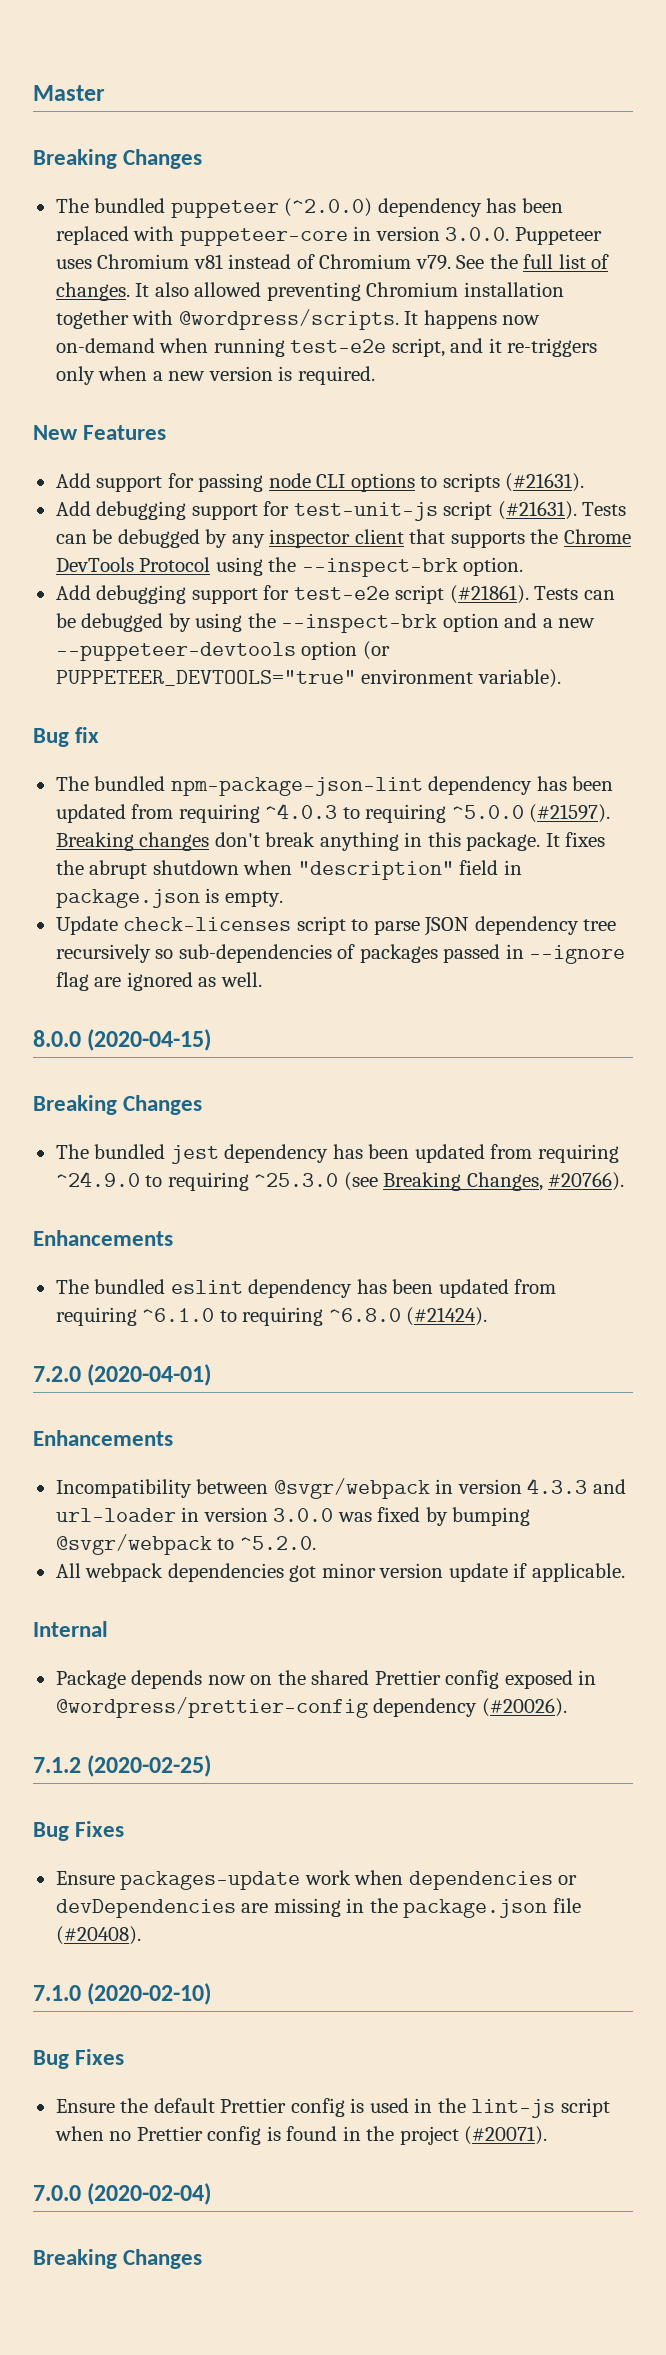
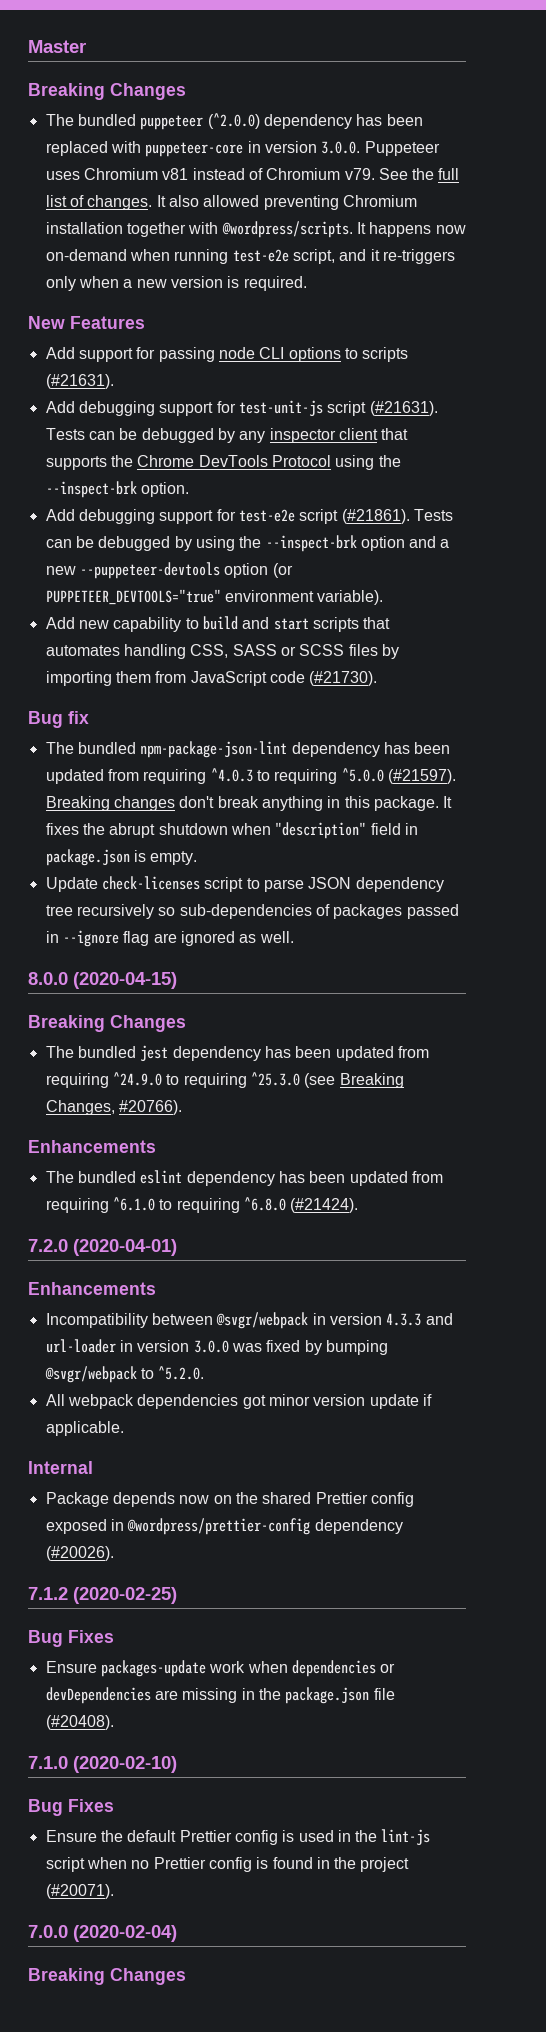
(561, 678) none -> [45,616,391,632] [45,644,399,659] [45,671,378,686] // Add new capability to build and start scripts that automates handling CSS, SASS or SCSS files by importing them from JavaScript code (#21730).

